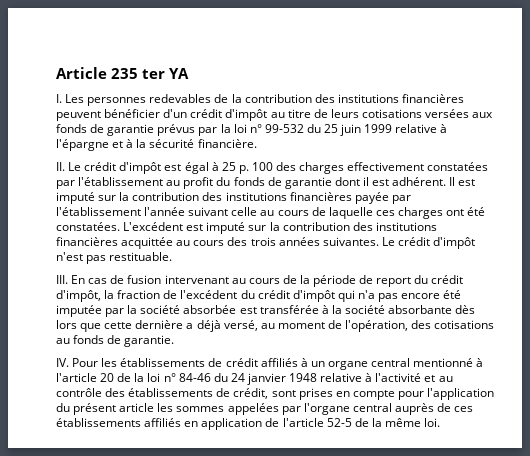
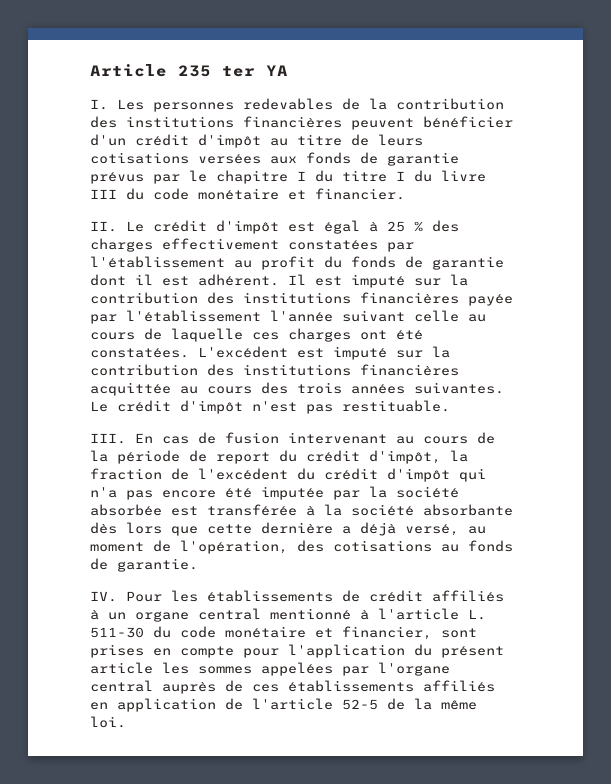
[220,124,448,136] [56,139,257,151] la loi n° 99-532 du 25 juin 1999 relative à l'épargne et à la sécurité financière. -> [189,170,486,184] [90,188,405,200] le chapitre I du titre I du livre III du code monétaire et financier.
[238,162,273,174] p. 100 -> [414,221,423,232] %
[100,373,453,385] [56,388,269,399] 20 de la loi n° 84-46 du 24 janvier 1948 relative à l'activité et au contrôle des établissements de crédit, -> [468,609,486,620] [90,626,432,640] L. 511-30 du code monétaire et financier,

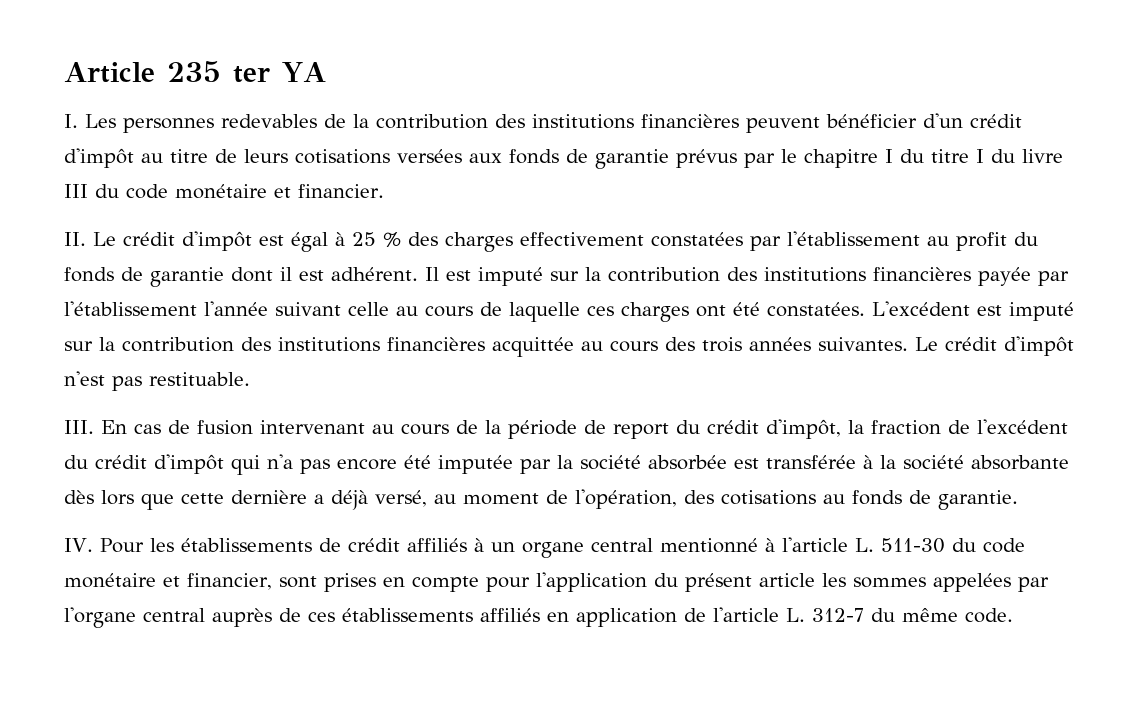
[342,698,477,710] [90,716,126,728] 52-5 de la même loi. -> [786,608,1013,623] L. 312-7 du même code.

